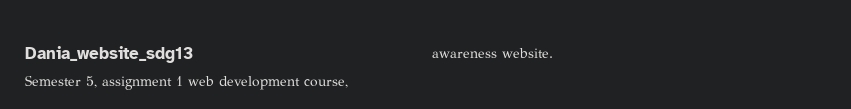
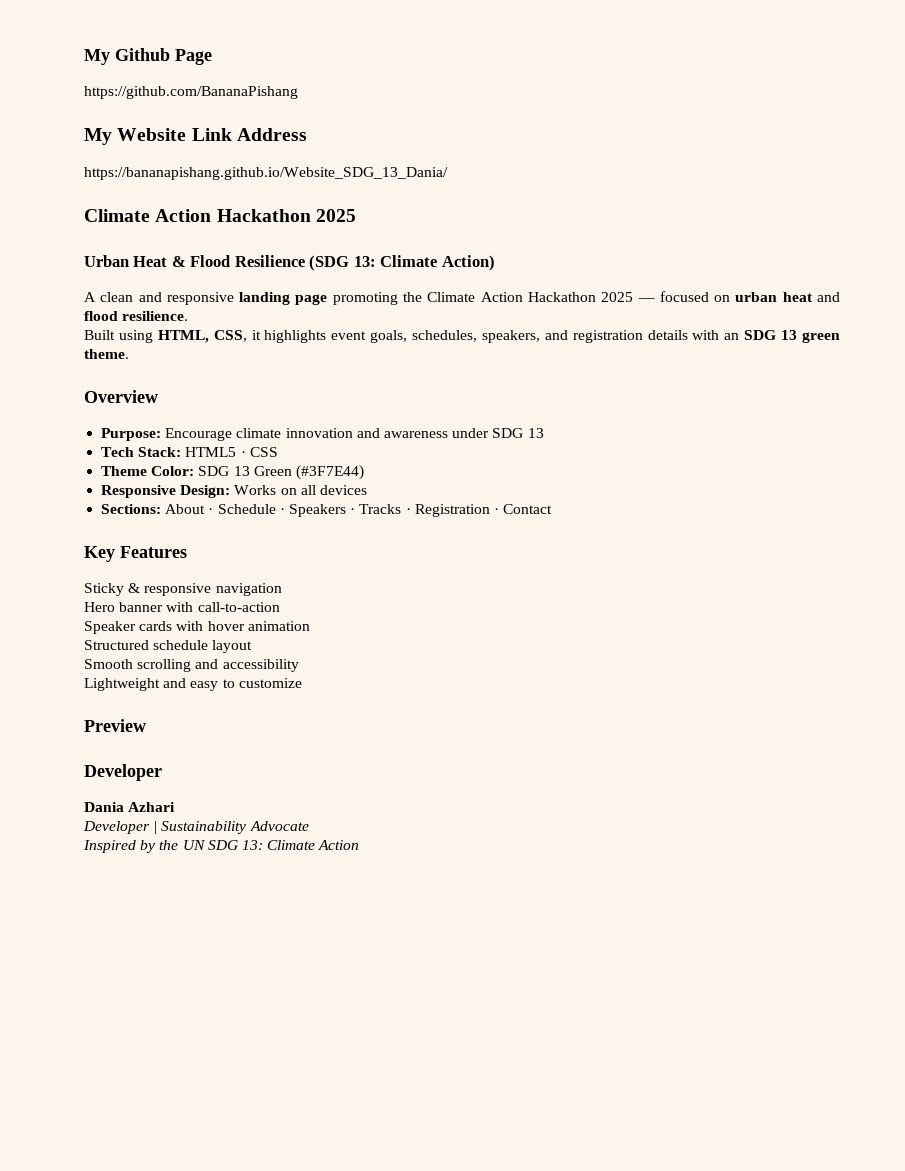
[25,46,193,63] [25,75,348,90] [432,48,553,58] Dania_website_sdg13 // Semester 5, assignment 1 web development course, awareness website. -> [84,48,212,65] [84,86,298,99] [84,128,307,145] [84,167,448,180] [84,209,356,222] [84,255,495,271] [84,291,840,305] [84,311,189,321] [84,330,840,343] [84,349,129,359] [84,390,158,403] [101,428,544,441] [101,447,278,457] [101,465,364,480] [101,485,367,498] [101,504,553,517] [84,546,187,562] [84,583,282,596] [84,602,280,612] [84,621,310,634] [84,640,253,653] [84,659,299,672] [84,678,302,691] [84,719,146,732] [84,764,162,781] [84,802,176,812] [83,821,309,834] [83,840,360,853] My Github Page // https://github.com/BananaPishang // My Website Link Address // https://bananapishang.github.io/Website_SDG_13_Dania/ // Climate Action Hackathon 2025 // Urban Heat & Flood Resilience (SDG 13: Climate Action) // A clean and responsive landing page promoting the Climate Action Hackathon 2025 — focused on urban heat and flood resilience. // Built using HTML, CSS, it highlights event goals, schedules, speakers, and registration details with an SDG 13 green theme. // Overview // Purpose: Encourage climate innovation and awareness under SDG 13 // Tech Stack: HTML5 · CSS // Theme Color: SDG 13 Green (#3F7E44) // Responsive Design: Works on all devices // Sections: About · Schedule · Speakers · Tracks · Registration · Contact // Key Features // Sticky & responsive navigation // Hero banner with call-to-action // Speaker cards with hover animation // Structured schedule layout // Smooth scrolling and accessibility // Lightweight and easy to customize // Preview // Developer // Dania Azhari // Developer | Sustainability Advocate // Inspired by the UN SDG 13: Climate Action

